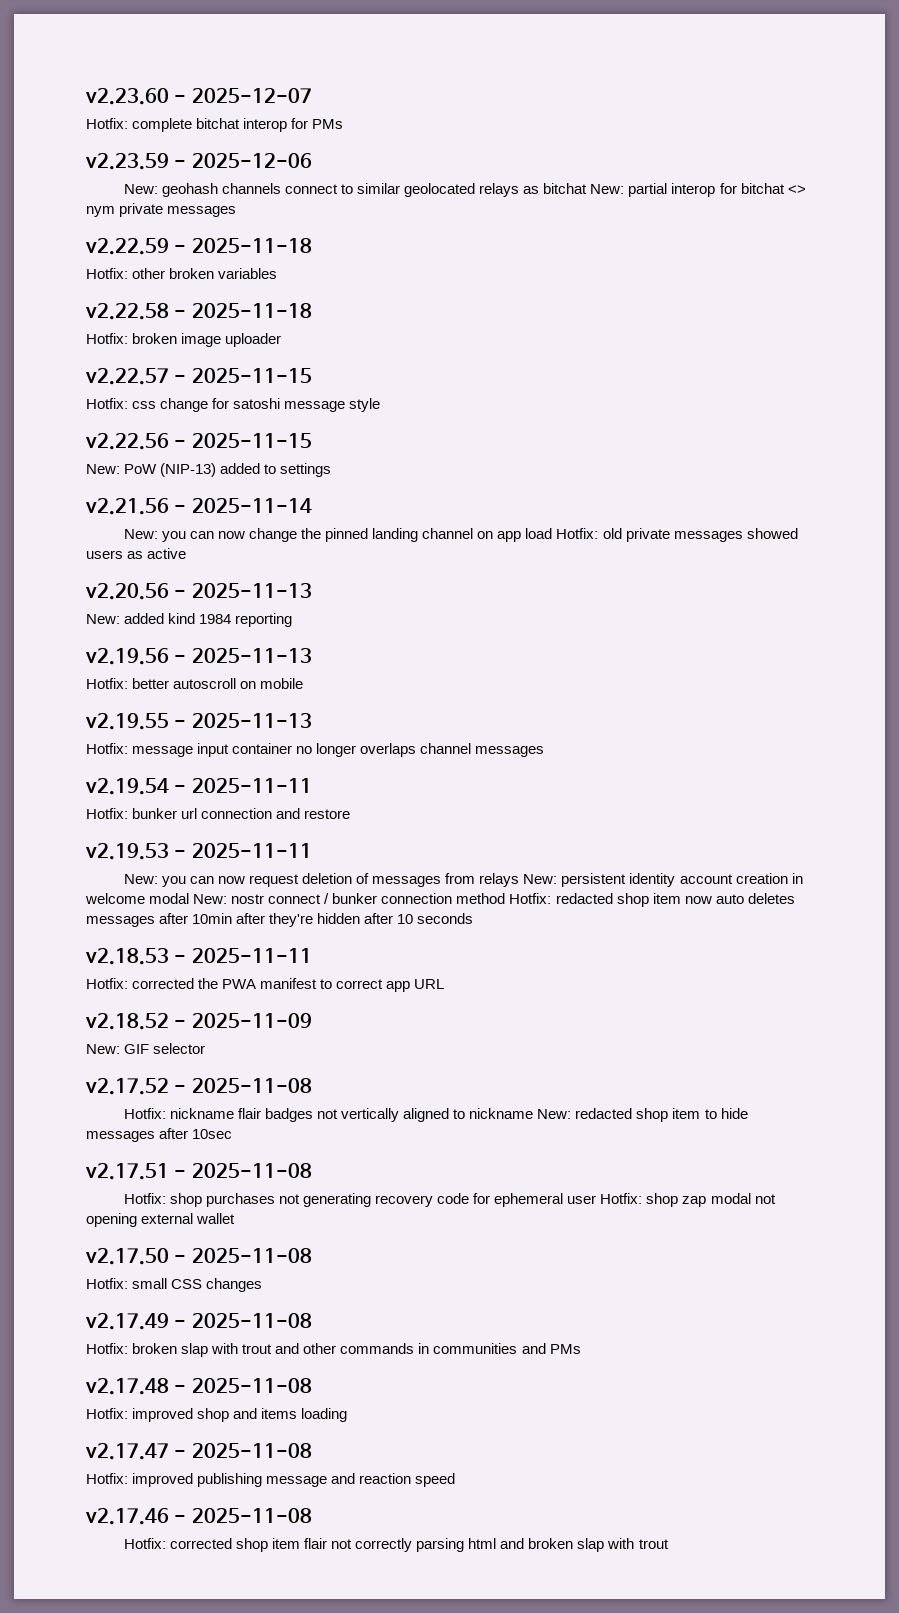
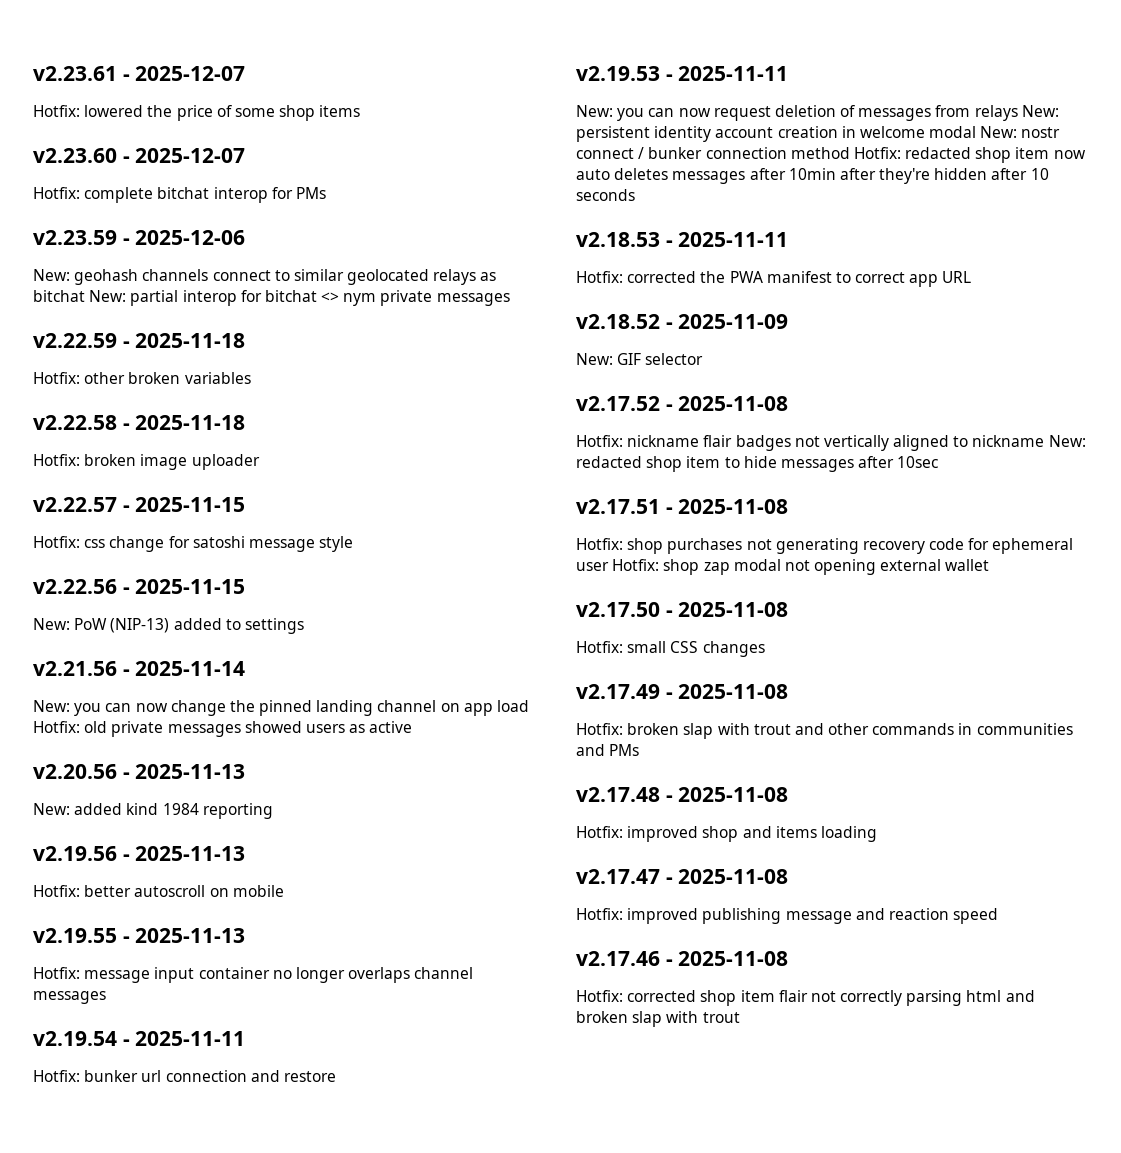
(85, 96) none -> [33,66,246,81] [33,105,361,121] v2.23.61 - 2025-12-07 // Hotfix: lowered the price of some shop items //

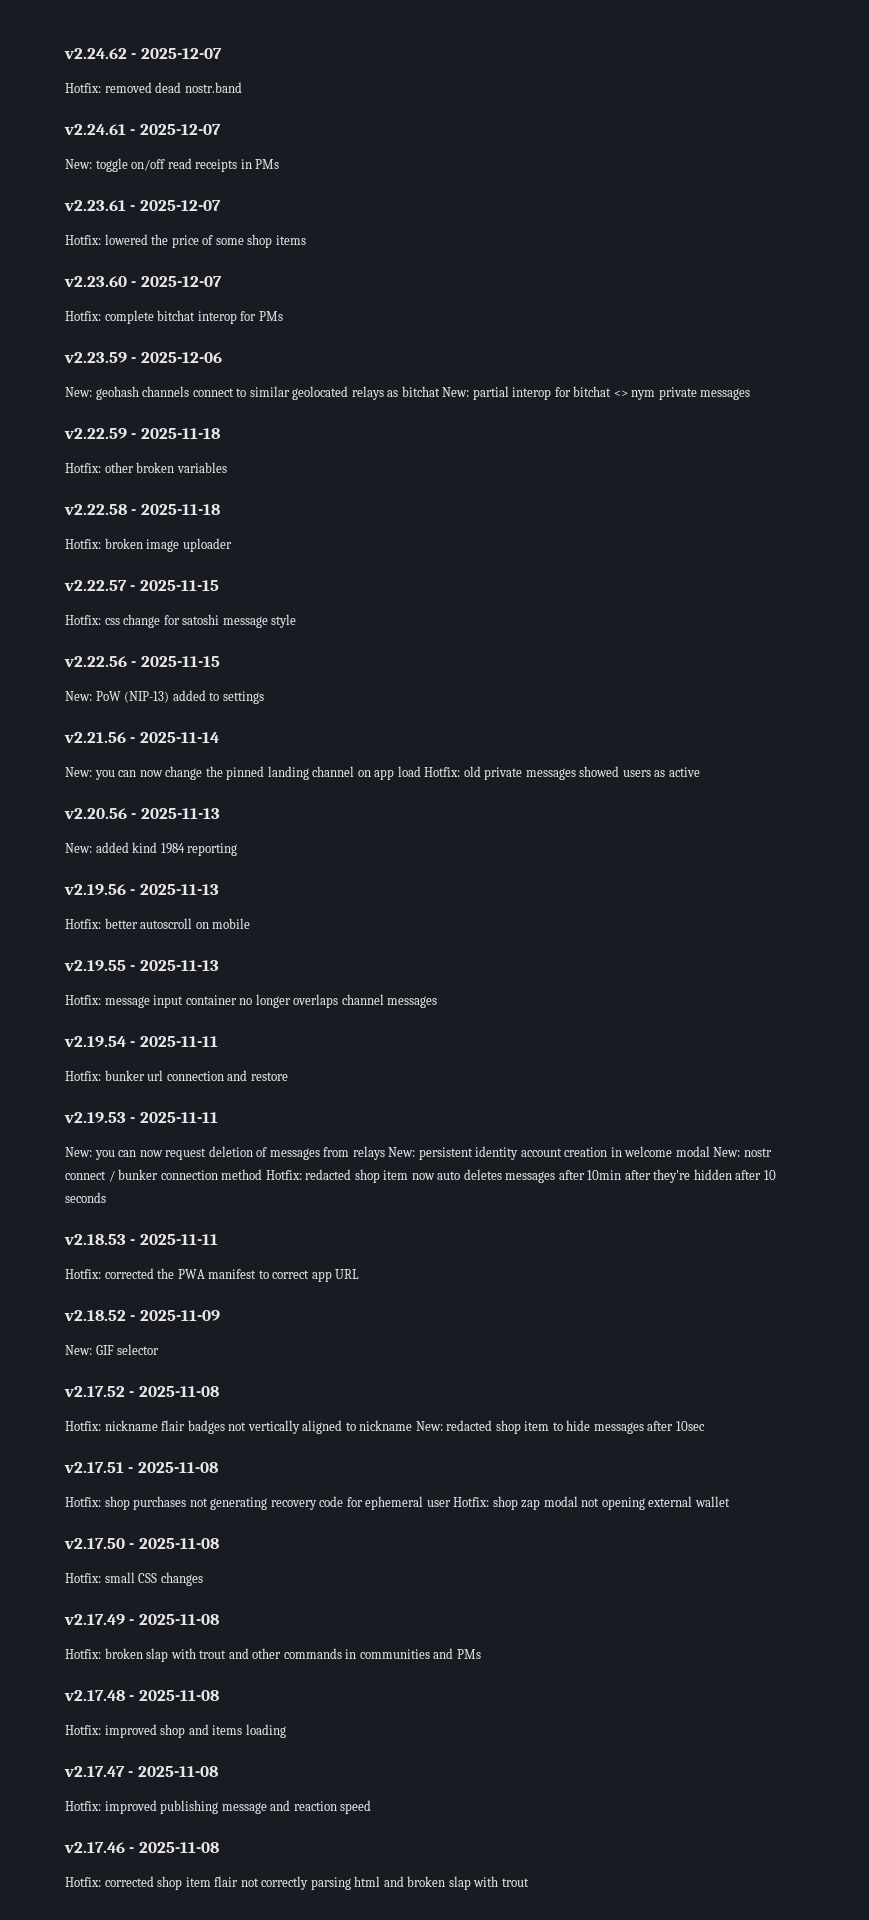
(33, 73) none -> [64,48,222,59] [65,82,242,93] [64,124,221,135] [65,158,280,172] v2.24.62 - 2025-12-07 // Hotfix: removed dead nostr.band // v2.24.61 - 2025-12-07 // New: toggle on/off read receipts in PMs //

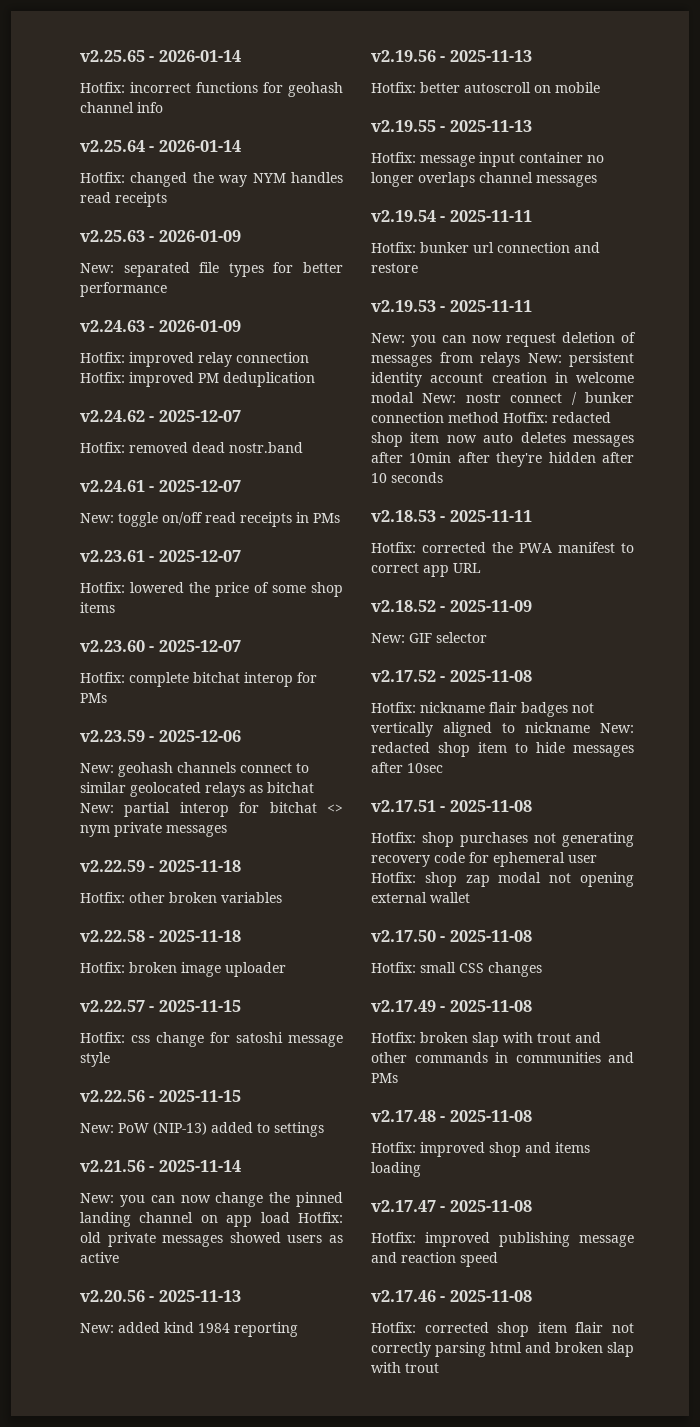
(64, 53) none -> [80,50,241,62] [80,82,343,97] [80,102,163,113] [80,140,241,152] [80,172,343,187] [80,192,167,207] [80,230,241,242] [80,262,343,277] [80,282,167,297] [80,320,241,332] [80,352,309,367] [80,372,315,387] v2.25.65 - 2026-01-14 // Hotfix: incorrect functions for geohash channel info // v2.25.64 - 2026-01-14 // Hotfix: changed the way NYM handles read receipts // v2.25.63 - 2026-01-09 // New: separated file types for better performance // v2.24.63 - 2026-01-09 // Hotfix: improved relay connection Hotfix: improved PM deduplication //

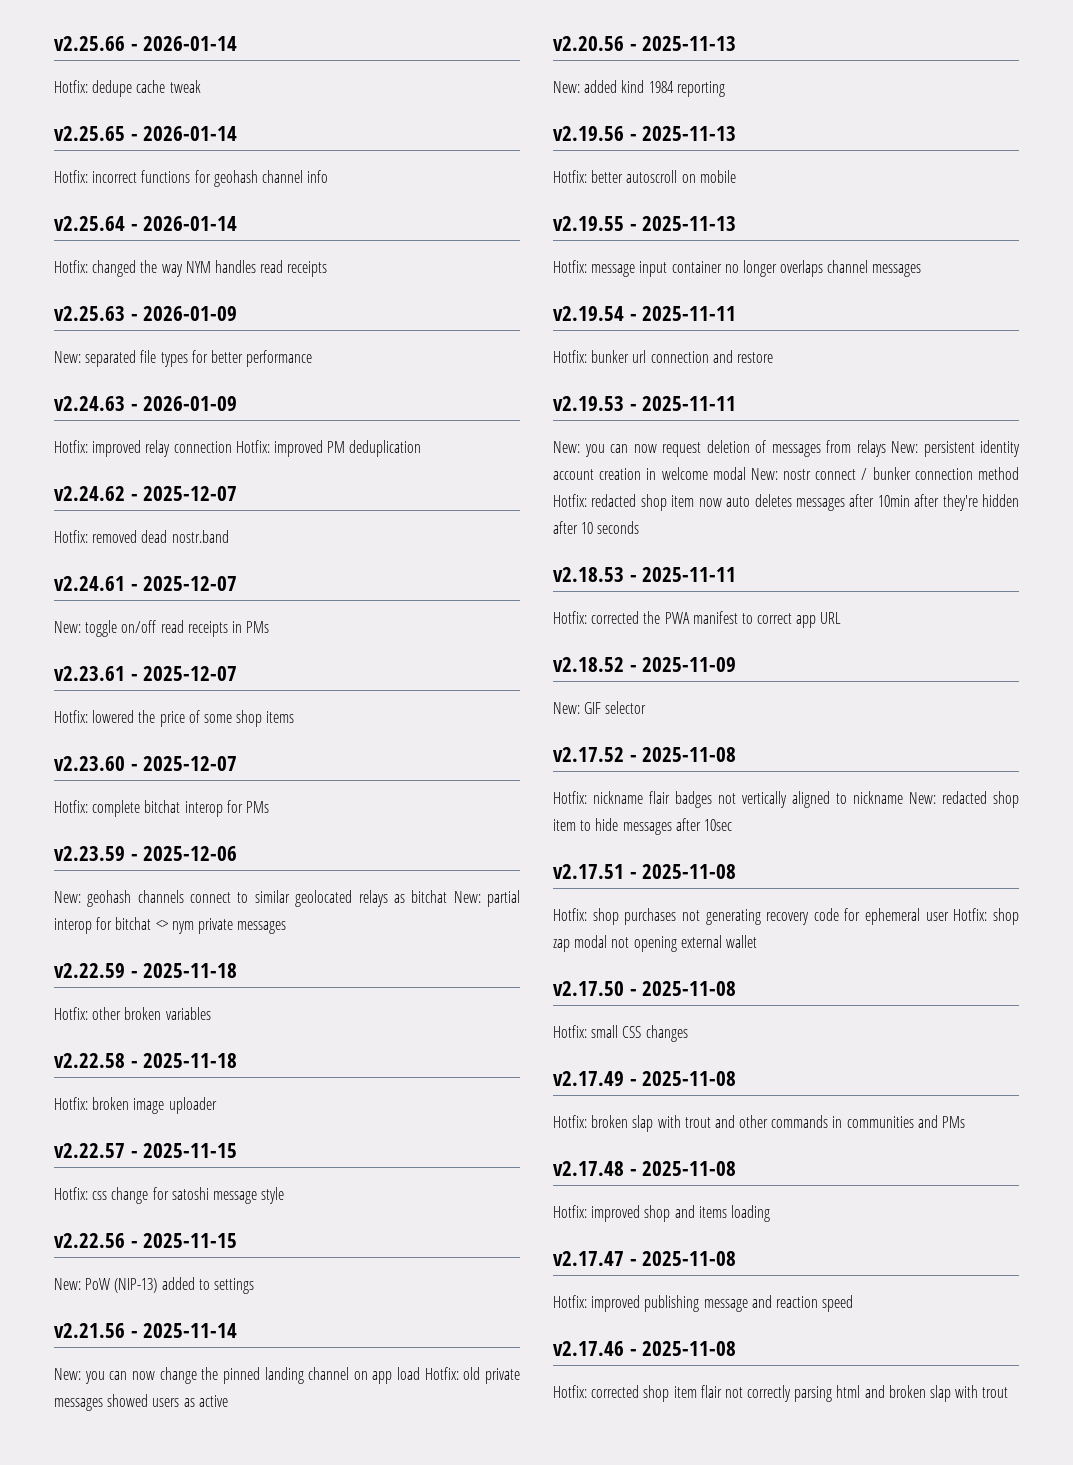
(80, 56) none -> [54,36,238,51] [54,80,201,97] v2.25.66 - 2026-01-14 // Hotfix: dedupe cache tweak //

